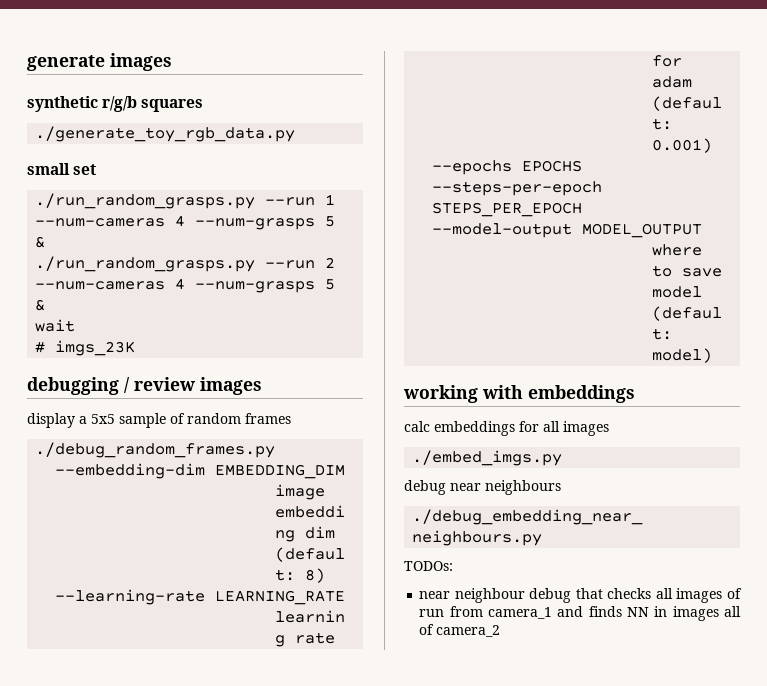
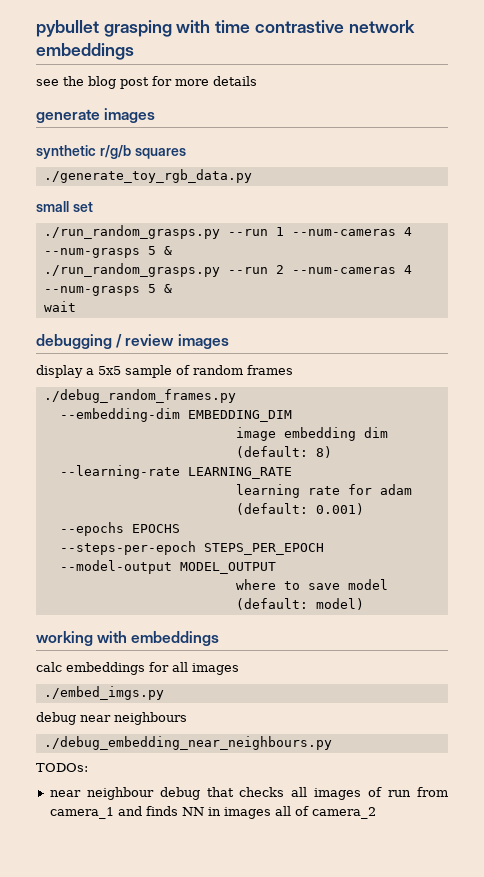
(27, 63) none -> [36,20,415,37] [36,43,134,60] [36,76,257,89] pybullet grasping with time contrastive network embeddings // see the blog post for more details //
[35,340,136,356] // # imgs_23K -> (76, 306) none

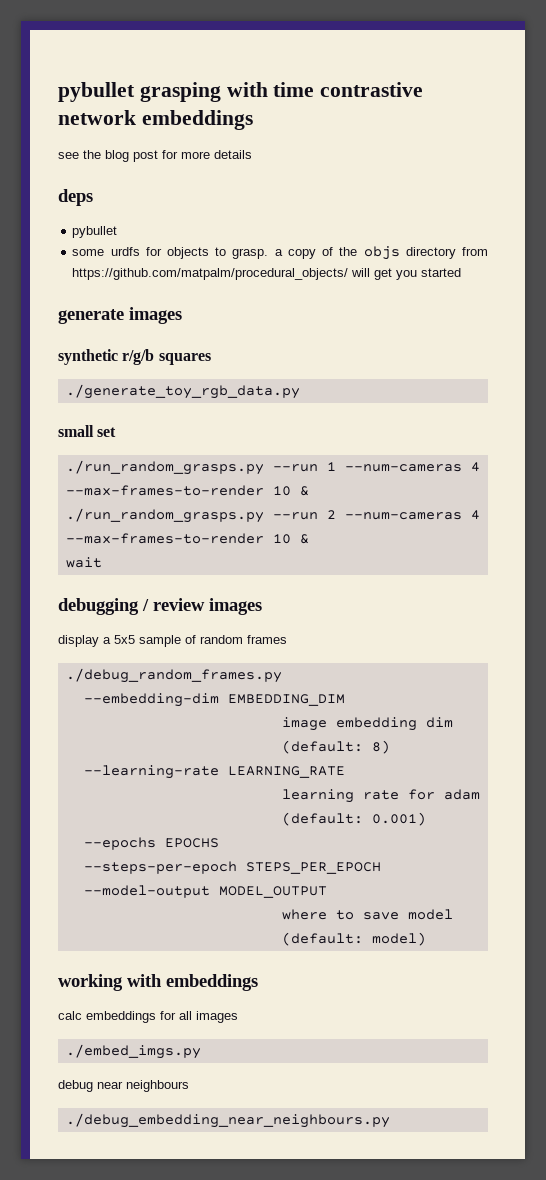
(257, 81) none -> [58,189,93,206] [72,226,118,238] [72,246,489,260] [72,268,462,280] // deps // pybullet // some urdfs for objects to grasp. a copy of the objs directory from https://github.com/matpalm/procedural_objects/ will get you started
[43,246,156,258] --num-grasps 5 -> [65,485,291,496] --max-frames-to-render 10
[43,284,156,296] --num-grasps 5 -> [65,533,291,544] --max-frames-to-render 10
[36,763,88,772] [49,787,448,800] [49,806,376,819] // TODOs: // near neighbour debug that checks all images of run from camera_1 and finds NN in images all of camera_2 -> (390, 1120) none

